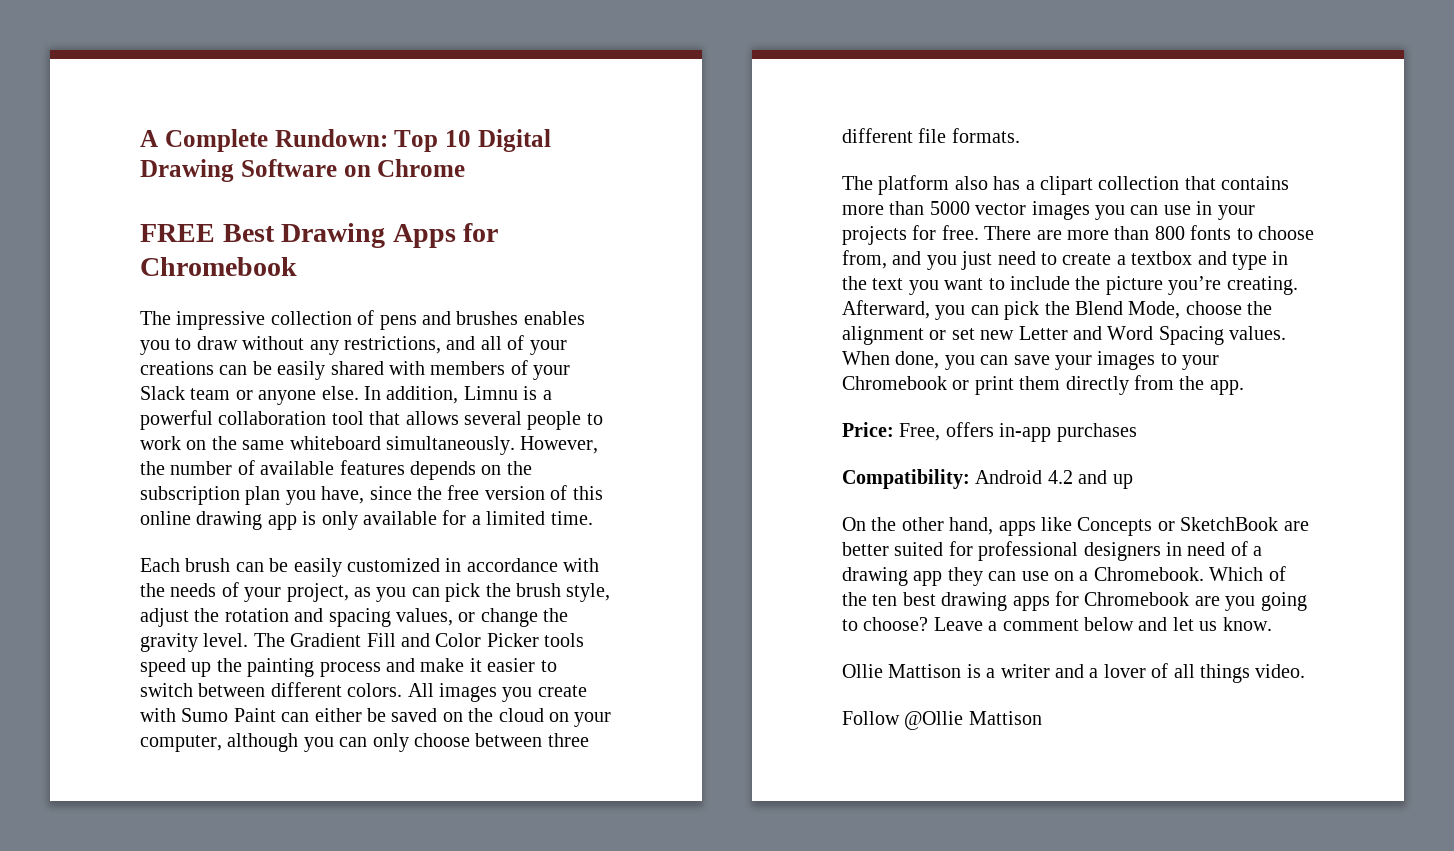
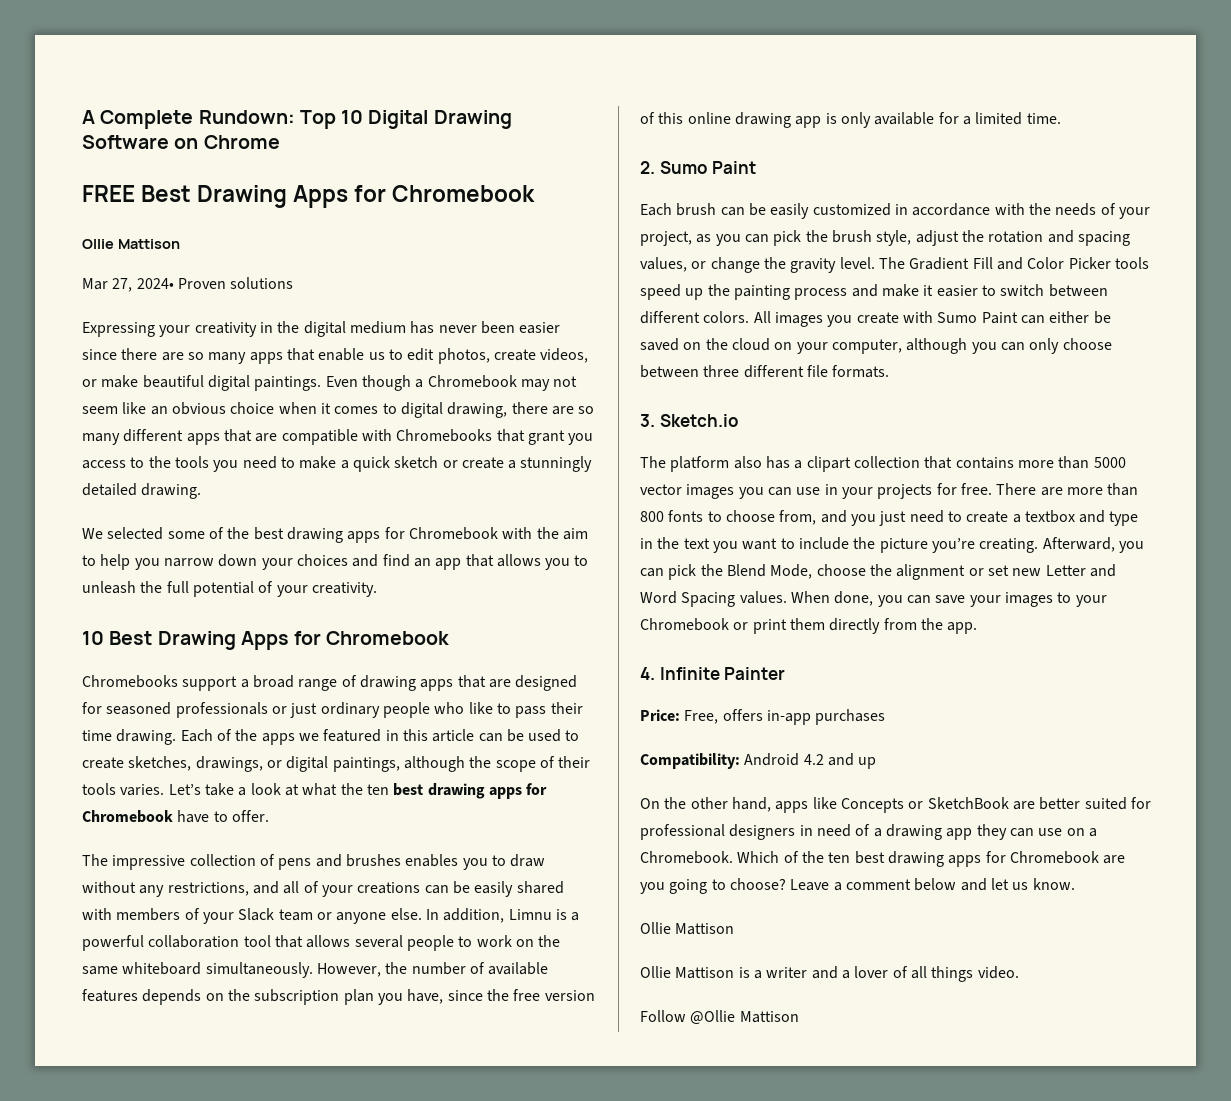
(297, 266) none -> [82,239,180,249] [82,277,294,292] [82,321,561,337] [82,348,589,364] [82,375,578,391] [82,402,595,418] [82,429,594,445] [82,456,593,472] [82,483,202,499] [82,527,588,543] [82,554,589,570] [82,581,377,597] [82,631,450,650] [82,675,578,691] [82,702,583,718] [82,729,580,745] [82,756,591,772] [82,783,548,799] [82,810,269,823] // Ollie Mattison // Mar 27, 2024• Proven solutions // Expressing your creativity in the digital medium has never been easier since there are so many apps that enable us to edit photos, create videos, or make beautiful digital paintings. Even though a Chromebook may not seem like an obvious choice when it comes to digital drawing, there are so many different apps that are compatible with Chromebooks that grant you access to the tools you need to make a quick sketch or create a stunningly detailed drawing. // We selected some of the best drawing apps for Chromebook with the aim to help you narrow down your choices and find an app that allows you to unleash the full potential of your creativity. // 10 Best Drawing Apps for Chromebook // Chromebooks support a broad range of drawing apps that are designed for seasoned professionals or just ordinary people who like to pass their time drawing. Each of the apps we featured in this article can be used to create sketches, drawings, or digital paintings, although the scope of their tools varies. Let’s take a look at what the ten best drawing apps for Chromebook have to offer.
(593, 518) none -> [640,161,757,174] // 2. Sumo Paint
(1020, 135) none -> [640,414,739,427] // 3. Sketch.io
(1244, 387) none -> [640,667,786,680] // 4. Infinite Painter
(962, 671) none -> [640,966,735,979] // Ollie Mattison

